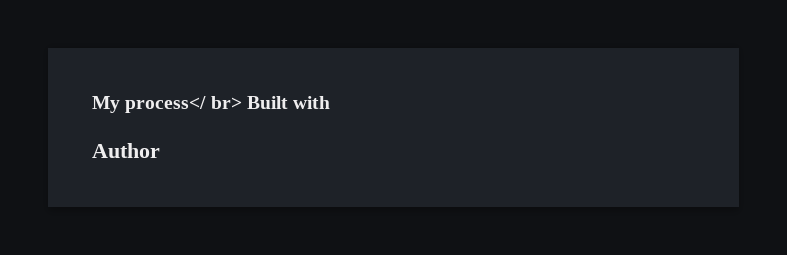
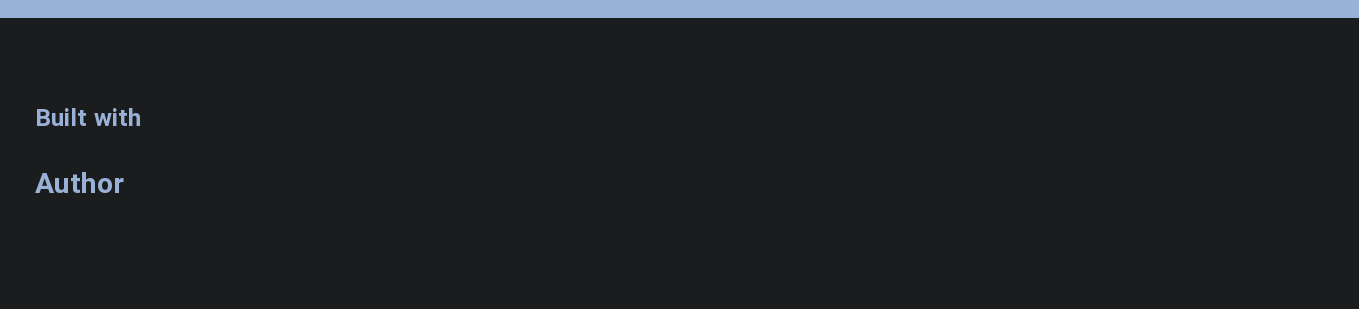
[92,96,242,113] My process</ br> -> (35, 117) none

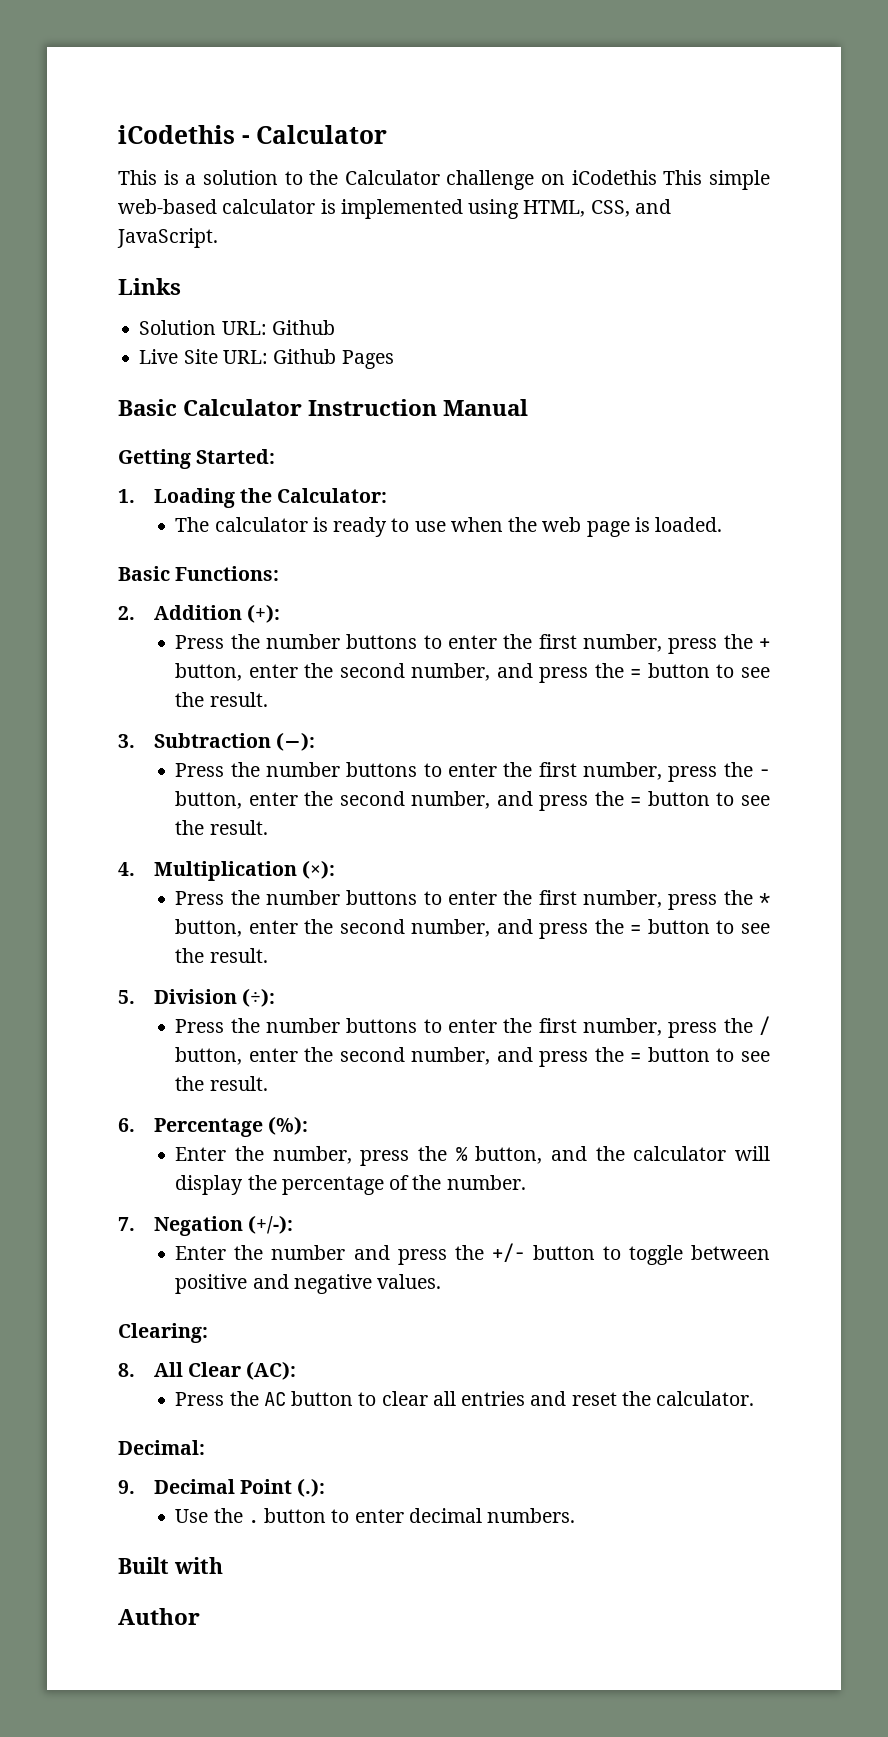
(35, 117) none -> [118,125,388,144] [118,170,770,190] [118,199,671,219] [117,228,218,248] [118,278,181,295] [139,320,335,335] [139,349,394,369] [118,399,529,416] [118,449,276,469] [118,488,388,508] [175,517,723,537] [118,566,280,581] [118,604,281,623] [175,634,770,654] [175,663,770,683] [175,692,268,707] [118,732,316,751] [175,762,770,782] [175,791,770,811] [175,820,268,835] [118,860,336,881] [175,890,770,910] [175,919,770,939] [175,948,268,963] [118,988,276,1007] [175,1016,770,1038] [175,1047,770,1067] [175,1076,268,1091] [118,1116,309,1137] [175,1146,770,1166] [175,1175,526,1195] [118,1215,294,1236] [175,1243,770,1265] [175,1274,442,1294] [118,1323,208,1343] [118,1361,297,1380] [175,1391,755,1406] [118,1440,205,1455] [118,1478,326,1497] [175,1508,576,1523] iCodethis - Calculator // This is a solution to the Calculator challenge on iCodethis This simple web-based calculator is implemented using HTML, CSS, and JavaScript. // Links // Solution URL: Github // Live Site URL: Github Pages // Basic Calculator Instruction Manual // Getting Started: // 1. Loading the Calculator: // The calculator is ready to use when the web page is loaded. // Basic Functions: // 2. Addition (+): // Press the number buttons to enter the first number, press the + button, enter the second number, and press the = button to see the result. // 3. Subtraction (−): // Press the number buttons to enter the first number, press the - button, enter the second number, and press the = button to see the result. // 4. Multiplication (×): // Press the number buttons to enter the first number, press the * button, enter the second number, and press the = button to see the result. // 5. Division (÷): // Press the number buttons to enter the first number, press the / button, enter the second number, and press the = button to see the result. // 6. Percentage (%): // Enter the number, press the % button, and the calculator will display the percentage of the number. // 7. Negation (+/-): // Enter the number and press the +/- button to toggle between positive and negative values. // Clearing: // 8. All Clear (AC): // Press the AC button to clear all entries and reset the calculator. // Decimal: // 9. Decimal Point (.): // Use the . button to enter decimal numbers. //

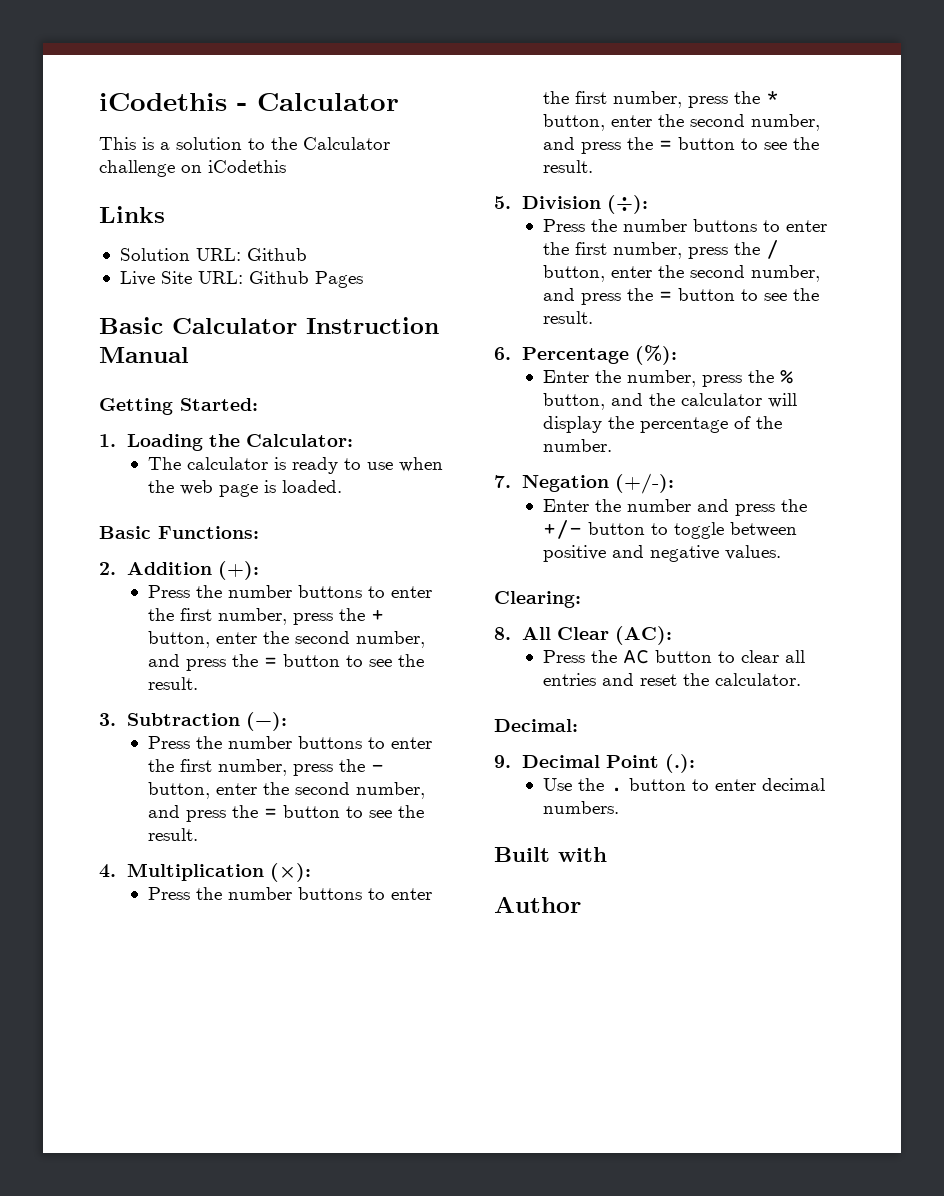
[663,170,770,190] [118,199,671,219] [117,228,218,248] This simple web-based calculator is implemented using HTML, CSS, and JavaScript. -> (286, 166) none

